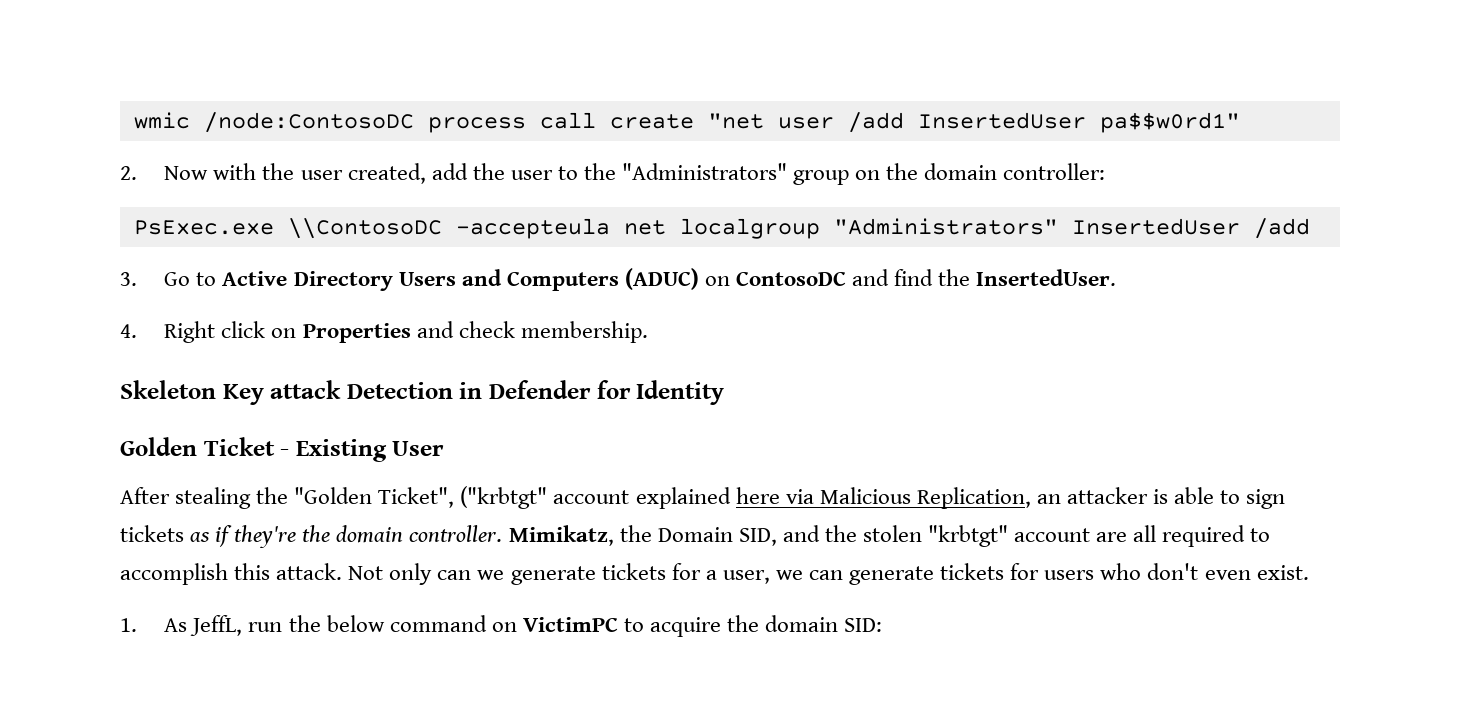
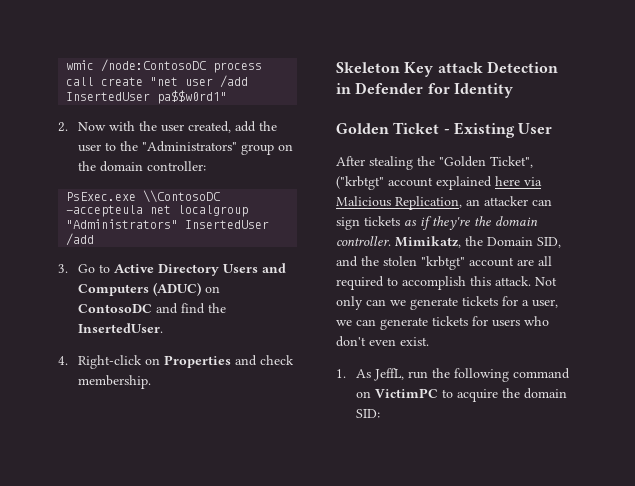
[164,321,266,343] Right click -> [77,355,142,369] Right-click
[1153,487,1241,504] is able to -> [532,199,552,206] can
[326,615,385,632] below -> [453,368,509,382] following

